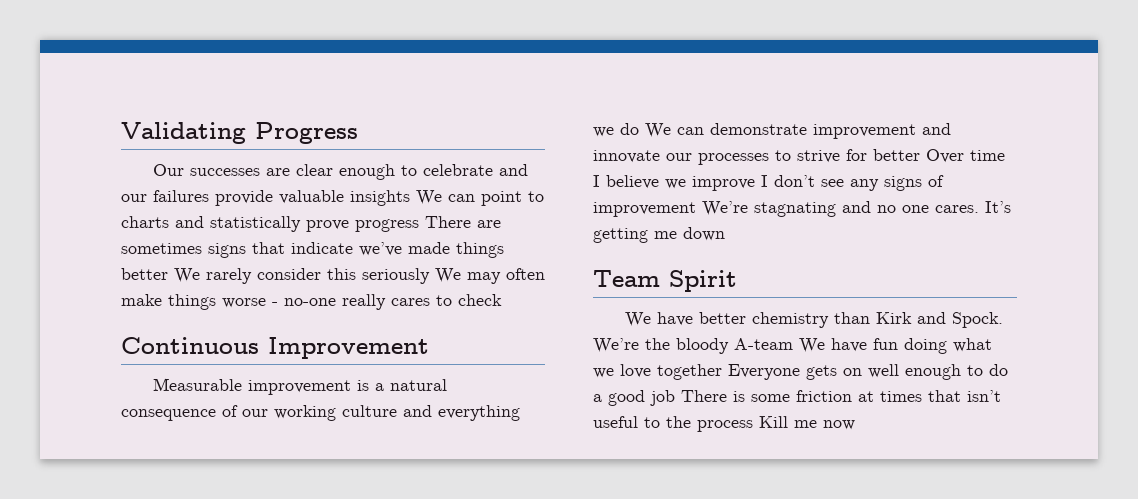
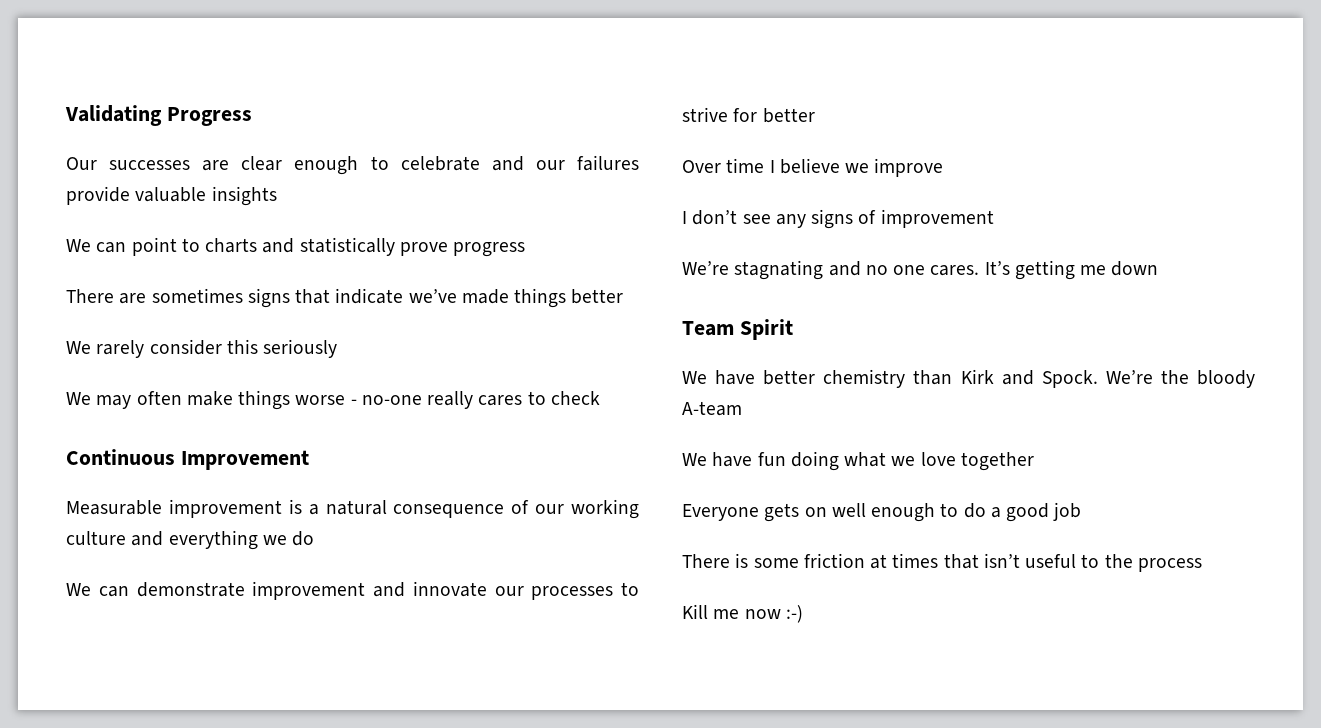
(410, 198) none -> (277, 196) //
(419, 225) none -> (526, 249) //
(168, 274) none -> (624, 296) //
(430, 276) none -> (338, 348) //
(639, 129) none -> (315, 538) //
(920, 155) none -> (815, 115) //
(755, 183) none -> (944, 167) //
(696, 209) none -> (994, 218) //
(793, 344) none -> (742, 408) //
(722, 372) none -> (1034, 461) //
(675, 398) none -> (1082, 511) //
(753, 426) none -> (1202, 565) //
(855, 425) none -> [785,605,803,623] :-)

